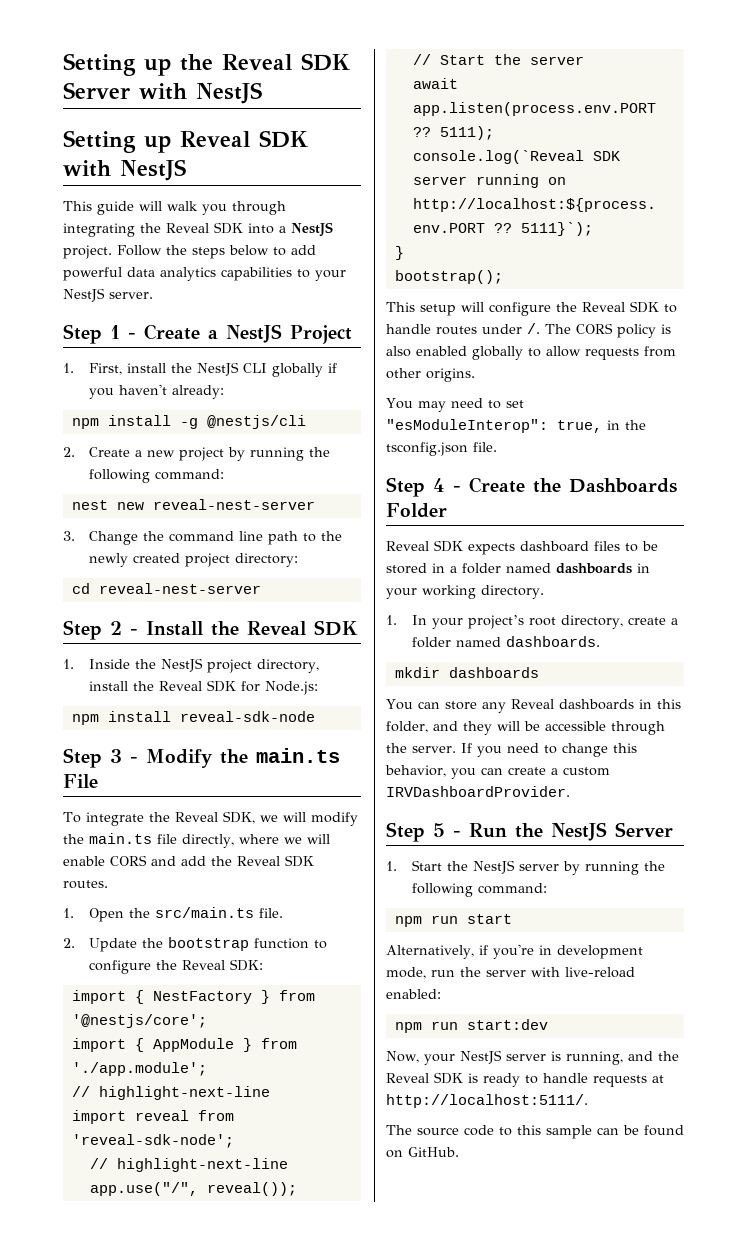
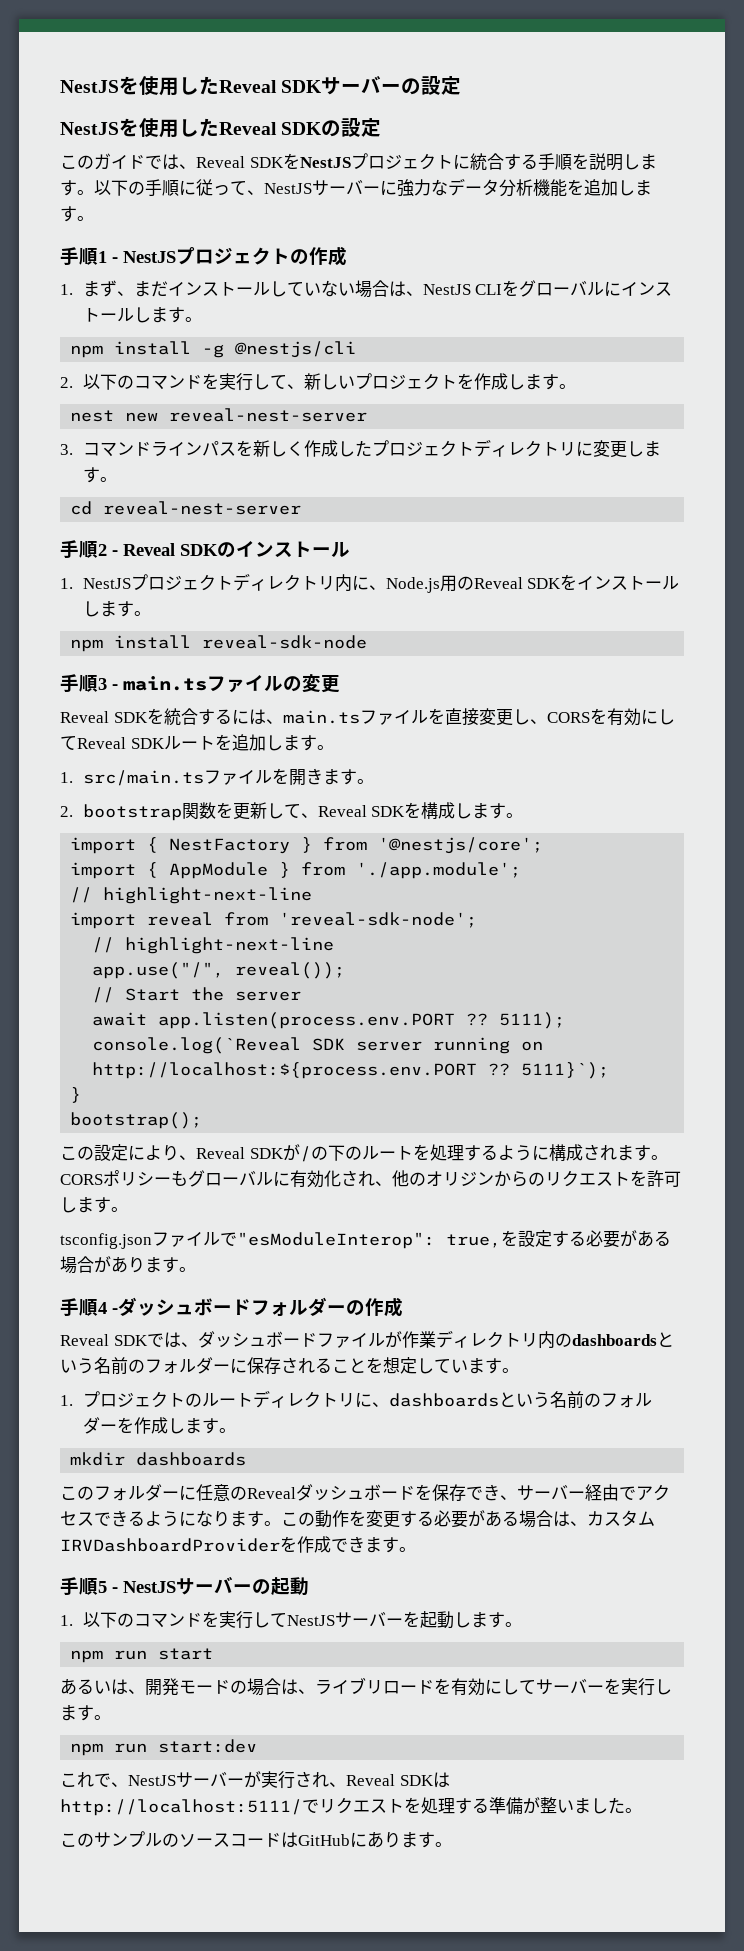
[63,53,351,76] [63,82,262,104] [63,130,309,153] [63,159,186,181] [63,201,286,215] [63,222,333,237] [63,245,316,259] [63,267,346,281] [63,288,153,302] [63,324,352,344] [63,362,337,377] [88,384,224,399] Setting up the Reveal SDK Server with NestJS // Setting up Reveal SDK with NestJS // This guide will walk you through integrating the Reveal SDK into a NestJS project. Follow the steps below to add powerful data analytics capabilities to your NestJS server. // Step 1 - Create a NestJS Project // 1. First, install the NestJS CLI globally if you haven't already: -> [60,76,462,96] [60,118,382,138] [60,153,657,171] [60,178,652,197] [60,206,94,222] [60,246,347,266] [60,280,673,298] [82,307,202,323] NestJSを使用したReveal SDKサーバーの設定 // NestJSを使用したReveal SDKの設定 // このガイドでは、Reveal SDKをNestJSプロジェクトに統合する手順を説明します。以下の手順に従って、NestJSサーバーに強力なデータ分析機能を追加します。 // 手順1 - NestJSプロジェクトの作成 // 1.まず、まだインストールしていない場合は、NestJS CLIをグローバルにインストールします。
[88,447,330,461] [88,469,224,483] [71,499,315,510] [63,531,342,545] [88,553,298,567] Create a new project by running the following command: // nest new reveal-nest-server // 3. Change the command line path to the newly created project directory: -> [82,373,576,391] [70,408,368,422] [60,439,661,458] [82,467,117,483] 以下のコマンドを実行して、新しいプロジェクトを作成します。 // nest new reveal-nest-server // 3.コマンドラインパスを新しく作成したプロジェクトディレクトリに変更します。
[63,620,102,640] Step -> [60,540,98,559] 手順
[146,620,358,636] [63,658,319,673] [88,680,318,695] Install the Reveal SDK // 1. Inside the NestJS project directory, install the Reveal SDK for Node.js: -> [123,541,350,558] [60,573,680,593] [82,601,151,617] Reveal SDKのインストール // 1. NestJSプロジェクトディレクトリ内に、Node.js用のReveal SDKをインストールします。
[63,748,102,768] Step -> [60,674,98,693] 手順
[146,748,340,768] [63,774,98,788] [63,811,358,826] [63,833,330,848] [63,855,314,867] [63,880,108,889] [63,907,283,922] [63,937,327,952] [88,959,263,974] Modify the main.ts File // To integrate the Reveal SDK, we will modify the main.ts file directly, where we will enable CORS and add the Reveal SDK routes. // 1. Open the src/main.ts file. // 2. Update the bootstrap function to configure the Reveal SDK: -> [123,674,340,693] [60,708,675,726] [60,734,334,751] [60,768,374,786] [60,802,524,821] main.tsファイルの変更 // Reveal SDKを統合するには、main.tsファイルを直接変更し、CORSを有効にしてReveal SDKルートを追加します。 // 1. src/main.tsファイルを開きます。 // 2. bootstrap関数を更新して、Reveal SDKを構成します。
[386,301,677,316] [386,323,671,338] [386,346,676,360] [386,368,475,382] [386,398,524,412] [386,419,646,433] [386,442,497,456] [386,477,677,497] [386,503,447,518] [386,540,658,555] [386,563,650,574] [386,585,544,599] [386,615,678,629] [411,636,600,648] [394,667,539,678] [386,699,681,713] [386,721,665,735] [386,743,637,757] [385,765,610,779] [386,786,570,797] [386,822,673,842] [386,860,665,875] [411,883,547,897] [394,914,512,927] [386,944,643,959] [386,967,635,979] [386,989,441,999] [394,1019,548,1033] [386,1050,679,1065] [386,1072,664,1087] [386,1094,588,1108] [386,1125,684,1139] [386,1147,459,1158] This setup will configure the Reveal SDK to handle routes under /. The CORS policy is also enabled globally to allow requests from other origins. // You may need to set "esModuleInterop": true, in the tsconfig.json file. // Step 4 - Create the Dashboards Folder // Reveal SDK expects dashboard files to be stored in a folder named dashboards in your working directory. // 1. In your project’s root directory, create a folder named dashboards. // mkdir dashboards // You can store any Reveal dashboards in this folder, and they will be accessible through the server. If you need to change this behavior, you can create a custom IRVDashboardProvider. // Step 5 - Run the NestJS Server // 1. Start the NestJS server by running the following command: // npm run start // Alternatively, if you're in development mode, run the server with live-reload enabled: // npm run start:dev // Now, your NestJS server is running, and the Reveal SDK is ready to handle requests at http://localhost:5111/. // The source code to this sample can be found on GitHub. -> [60,1144,668,1162] [60,1170,681,1188] [60,1197,128,1213] [60,1230,671,1249] [60,1256,196,1274] [60,1297,403,1317] [60,1330,674,1349] [60,1357,519,1375] [60,1390,652,1409] [82,1417,236,1434] [70,1452,247,1466] [60,1484,670,1501] [60,1510,655,1528] [60,1536,416,1553] [60,1577,309,1596] [60,1611,522,1629] [70,1648,214,1663] [60,1677,672,1696] [60,1705,111,1721] [70,1739,258,1756] [60,1771,450,1789] [60,1797,642,1816] [60,1831,452,1848] この設定により、Reveal SDKが/の下のルートを処理するように構成されます。CORSポリシーもグローバルに有効化され、他のオリジンからのリクエストを許可します。 // tsconfig.jsonファイルで"esModuleInterop": true,を設定する必要がある場合があります。 // 手順4 -ダッシュボードフォルダーの作成 // Reveal SDKでは、ダッシュボードファイルが作業ディレクトリ内のdashboardsという名前のフォルダーに保存されることを想定しています。 // 1.プロジェクトのルートディレクトリに、dashboardsという名前のフォルダーを作成します。 // mkdir dashboards // このフォルダーに任意のRevealダッシュボードを保存でき、サーバー経由でアクセスできるようになります。この動作を変更する必要がある場合は、カスタムIRVDashboardProviderを作成できます。 // 手順5 - NestJSサーバーの起動 // 1.以下のコマンドを実行してNestJSサーバーを起動します。 // npm run start // あるいは、開発モードの場合は、ライブリロードを有効にしてサーバーを実行します。 // npm run start:dev // これで、NestJSサーバーが実行され、Reveal SDKはhttp://localhost:5111/でリクエストを処理する準備が整いました。 // このサンプルのソースコードはGitHubにあります。

